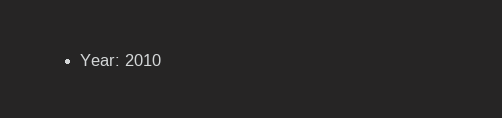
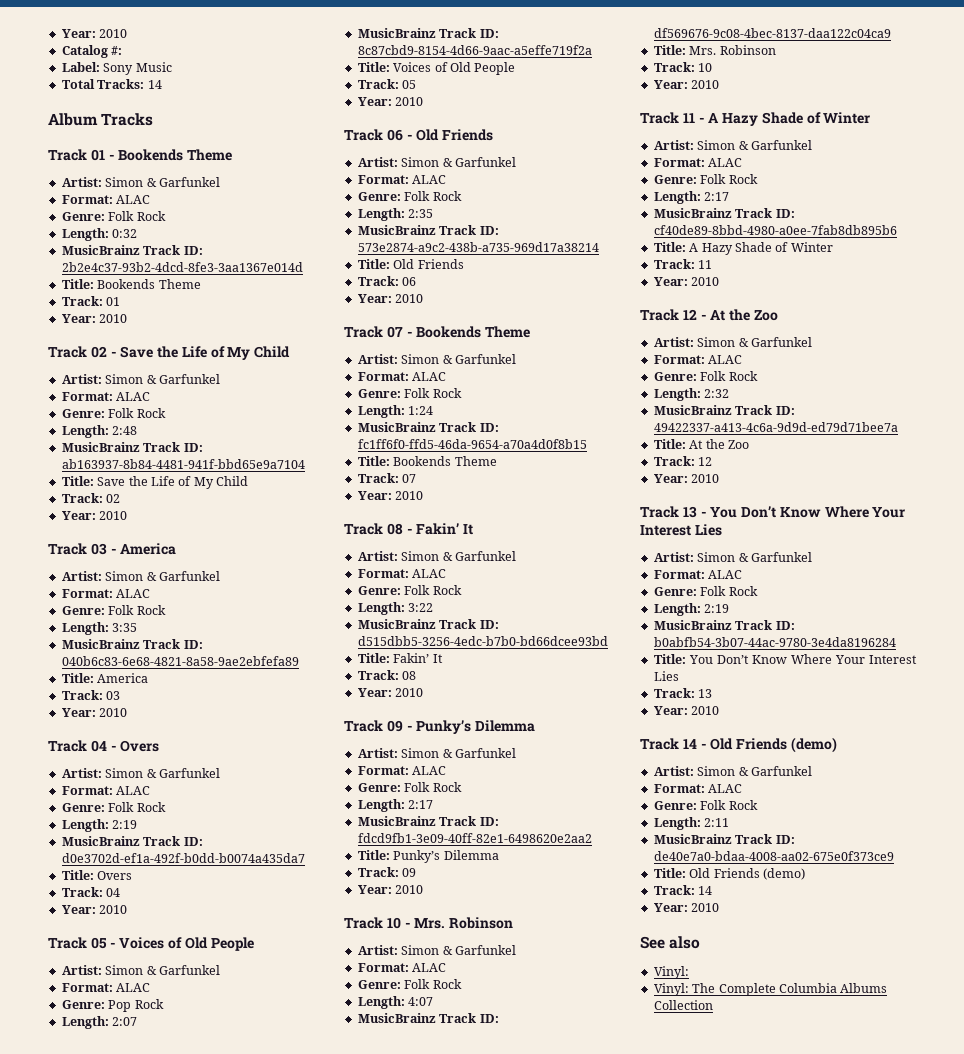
[80,54,162,66] Year: 2010 -> [61,29,128,38] [61,45,123,58] [61,62,172,75] [61,79,162,89] [48,113,154,126] [48,149,233,161] [61,177,220,187] [61,195,151,204] [61,211,166,221] [61,228,138,241] [61,245,203,255] [61,262,303,272] [61,279,201,289] [61,296,121,306] [61,314,128,323] [48,346,291,360] [61,374,220,384] [61,392,151,401] [61,408,166,418] [61,425,138,438] [61,442,203,452] [61,459,305,469] [61,476,248,489] [61,493,121,503] [61,511,128,520] [48,543,177,555] [61,571,220,581] [61,589,151,598] [61,605,166,615] [61,622,138,635] [61,639,203,649] [61,656,299,666] [61,673,149,683] [61,690,121,700] [61,708,128,717] [48,740,160,752] [61,768,220,778] [61,786,151,795] [61,802,166,812] [61,819,138,832] [61,836,203,846] [61,853,305,863] [61,870,133,880] [61,887,121,897] [61,905,128,914] [48,937,254,951] [61,965,220,975] [61,983,151,992] [61,999,164,1012] [61,1016,138,1029] [357,28,499,38] [357,45,592,55] [357,62,516,75] [357,79,417,89] [357,97,424,106] [344,129,494,141] [357,157,516,167] [357,175,447,184] [357,191,462,201] [357,208,434,221] [357,225,499,235] [357,242,599,252] [357,259,464,269] [357,276,417,286] [357,294,424,303] [344,326,531,338] [357,354,516,364] [357,372,447,381] [357,388,462,398] [357,405,434,418] [357,422,499,432] [357,439,587,449] [357,456,497,466] [357,473,417,483] [357,491,424,500] [344,523,474,535] [357,551,516,561] [357,569,447,578] [357,585,462,595] [357,602,434,615] [357,619,499,629] [357,636,608,646] [357,653,443,663] [357,670,417,680] [357,688,424,697] [344,720,536,734] [357,748,516,758] [357,766,447,775] [357,782,462,792] [357,799,434,812] [357,816,499,826] [357,833,592,843] [357,850,499,863] [357,867,417,877] [357,885,424,894] [344,917,514,929] [357,945,516,955] [357,963,447,972] [357,979,462,989] [357,996,434,1009] [357,1013,499,1023] [653,28,891,38] [653,45,776,55] [653,62,713,72] [653,80,720,89] [640,112,871,126] [653,140,812,150] [653,158,743,167] [653,174,758,184] [653,191,730,204] [653,208,795,218] [653,225,897,235] [653,242,833,255] [653,259,713,269] [653,277,720,286] [640,309,778,321] [653,337,812,347] [653,355,743,364] [653,371,758,381] [653,388,730,401] [653,405,795,415] [653,422,898,432] [653,439,749,449] [653,456,713,466] [653,474,720,483] [640,506,906,518] [640,524,722,536] [653,552,812,562] [653,570,743,579] [653,586,758,596] [653,603,730,616] [653,620,795,630] [653,637,896,647] [653,654,917,664] [653,671,679,681] [653,688,713,698] [653,706,720,715] [640,737,837,753] [653,766,812,776] [653,784,743,793] [653,800,758,810] [653,817,730,830] [653,834,795,844] [653,851,894,861] [653,868,805,880] [653,885,713,895] [653,903,720,912] [640,936,701,949] [653,966,689,979] [653,983,888,996] [653,1000,713,1010] Year: 2010 // Catalog #: // Label: Sony Music // Total Tracks: 14 // Album Tracks // Track 01 - Bookends Theme // Artist: Simon & Garfunkel // Format: ALAC // Genre: Folk Rock // Length: 0:32 // MusicBrainz Track ID: 2b2e4c37-93b2-4dcd-8fe3-3aa1367e014d // Title: Bookends Theme // Track: 01 // Year: 2010 // Track 02 - Save the Life of My Child // Artist: Simon & Garfunkel // Format: ALAC // Genre: Folk Rock // Length: 2:48 // MusicBrainz Track ID: ab163937-8b84-4481-941f-bbd65e9a7104 // Title: Save the Life of My Child // Track: 02 // Year: 2010 // Track 03 - America // Artist: Simon & Garfunkel // Format: ALAC // Genre: Folk Rock // Length: 3:35 // MusicBrainz Track ID: 040b6c83-6e68-4821-8a58-9ae2ebfefa89 // Title: America // Track: 03 // Year: 2010 // Track 04 - Overs // Artist: Simon & Garfunkel // Format: ALAC // Genre: Folk Rock // Length: 2:19 // MusicBrainz Track ID: d0e3702d-ef1a-492f-b0dd-b0074a435da7 // Title: Overs // Track: 04 // Year: 2010 // Track 05 - Voices of Old People // Artist: Simon & Garfunkel // Format: ALAC // Genre: Pop Rock // Length: 2:07 // MusicBrainz Track ID: 8c87cbd9-8154-4d66-9aac-a5effe719f2a // Title: Voices of Old People // Track: 05 // Year: 2010 // Track 06 - Old Friends // Artist: Simon & Garfunkel // Format: ALAC // Genre: Folk Rock // Length: 2:35 // MusicBrainz Track ID: 573e2874-a9c2-438b-a735-969d17a38214 // Title: Old Friends // Track: 06 // Year: 2010 // Track 07 - Bookends Theme // Artist: Simon & Garfunkel // Format: ALAC // Genre: Folk Rock // Length: 1:24 // MusicBrainz Track ID: fc1ff6f0-ffd5-46da-9654-a70a4d0f8b15 // Title: Bookends Theme // Track: 07 // Year: 2010 // Track 08 - Fakin’ It // Artist: Simon & Garfunkel // Format: ALAC // Genre: Folk Rock // Length: 3:22 // MusicBrainz Track ID: d515dbb5-3256-4edc-b7b0-bd66dcee93bd // Title: Fakin’ It // Track: 08 // Year: 2010 // Track 09 - Punky’s Dilemma // Artist: Simon & Garfunkel // Format: ALAC // Genre: Folk Rock // Length: 2:17 // MusicBrainz Track ID: fdcd9fb1-3e09-40ff-82e1-6498620e2aa2 // Title: Punky’s Dilemma // Track: 09 // Year: 2010 // Track 10 - Mrs. Robinson // Artist: Simon & Garfunkel // Format: ALAC // Genre: Folk Rock // Length: 4:07 // MusicBrainz Track ID: df569676-9c08-4bec-8137-daa122c04ca9 // Title: Mrs. Robinson // Track: 10 // Year: 2010 // Track 11 - A Hazy Shade of Winter // Artist: Simon & Garfunkel // Format: ALAC // Genre: Folk Rock // Length: 2:17 // MusicBrainz Track ID: cf40de89-8bbd-4980-a0ee-7fab8db895b6 // Title: A Hazy Shade of Winter // Track: 11 // Year: 2010 // Track 12 - At the Zoo // Artist: Simon & Garfunkel // Format: ALAC // Genre: Folk Rock // Length: 2:32 // MusicBrainz Track ID: 49422337-a413-4c6a-9d9d-ed79d71bee7a // Title: At the Zoo // Track: 12 // Year: 2010 // Track 13 - You Don’t Know Where Your Interest Lies // Artist: Simon & Garfunkel // Format: ALAC // Genre: Folk Rock // Length: 2:19 // MusicBrainz Track ID: b0abfb54-3b07-44ac-9780-3e4da8196284 // Title: You Don’t Know Where Your Interest Lies // Track: 13 // Year: 2010 // Track 14 - Old Friends (demo) // Artist: Simon & Garfunkel // Format: ALAC // Genre: Folk Rock // Length: 2:11 // MusicBrainz Track ID: de40e7a0-bdaa-4008-aa02-675e0f373ce9 // Title: Old Friends (demo) // Track: 14 // Year: 2010 // See also // Vinyl: // Vinyl: The Complete Columbia Albums Collection

